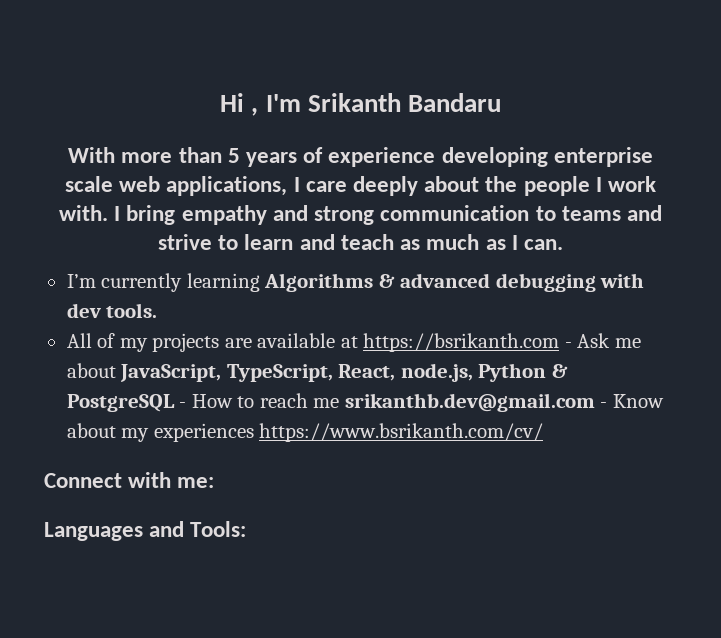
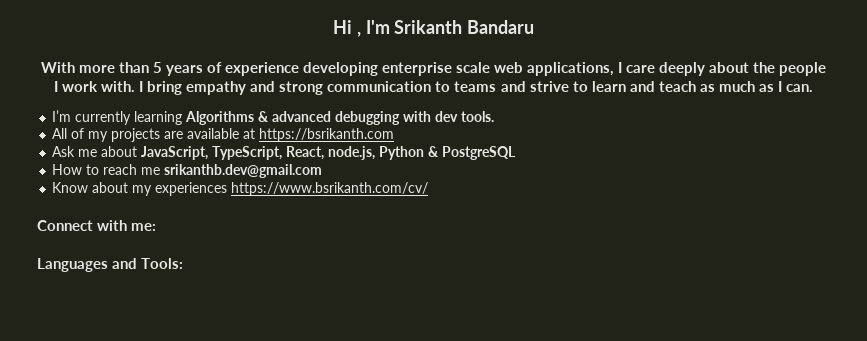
[564,342,572,348] - -> (395, 135) //
[179,402,187,408] - -> (517, 153) //
[600,402,608,408] - -> (323, 171) //

